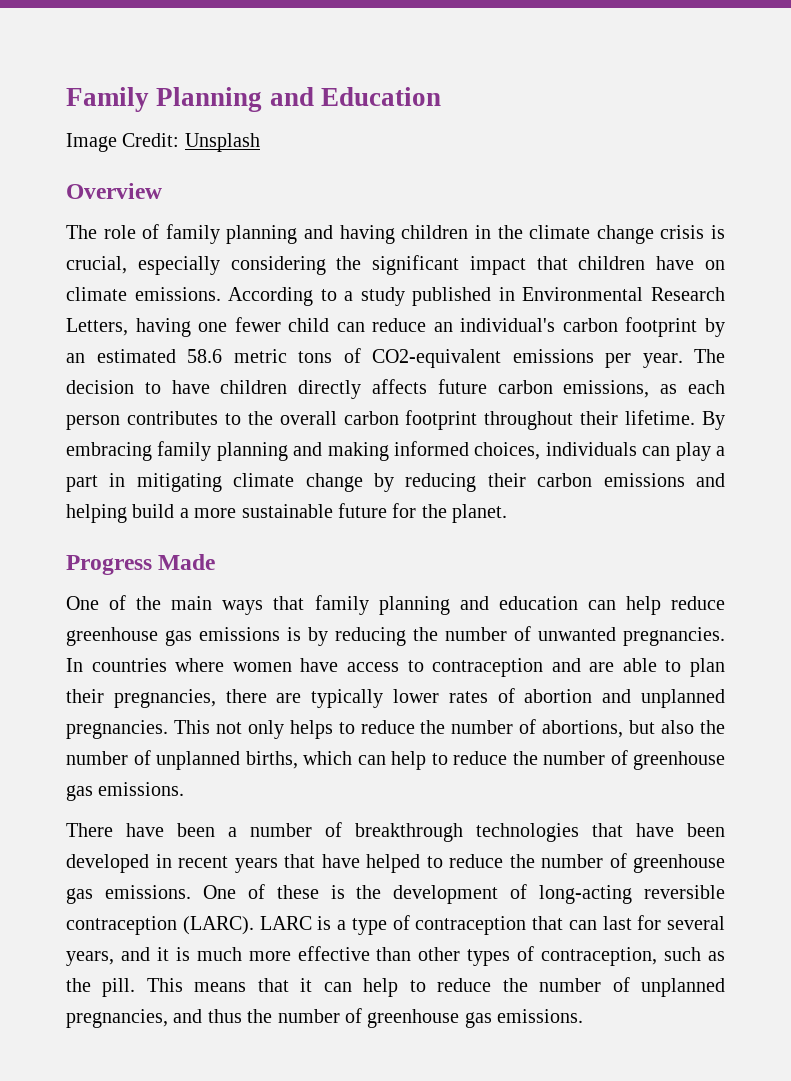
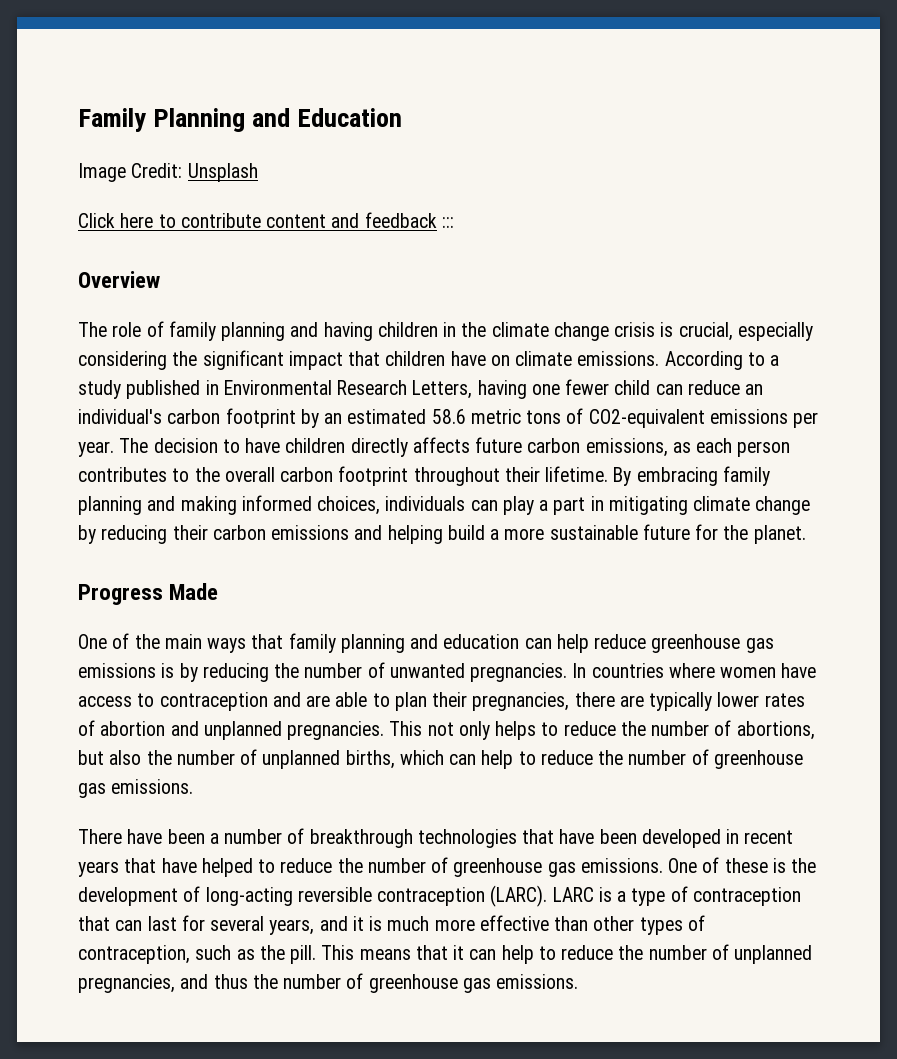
(260, 142) none -> [78,212,454,228] // Click here to contribute content and feedback :::

